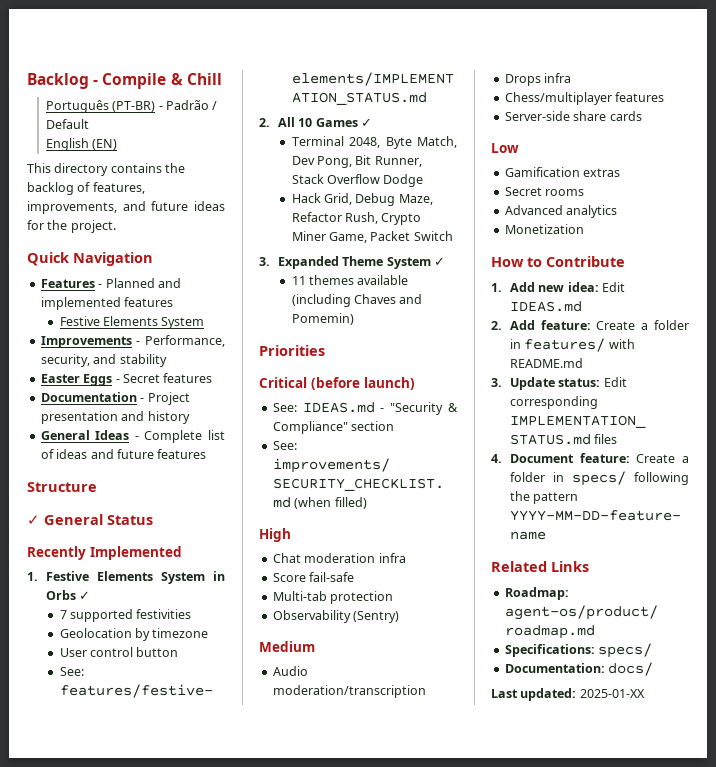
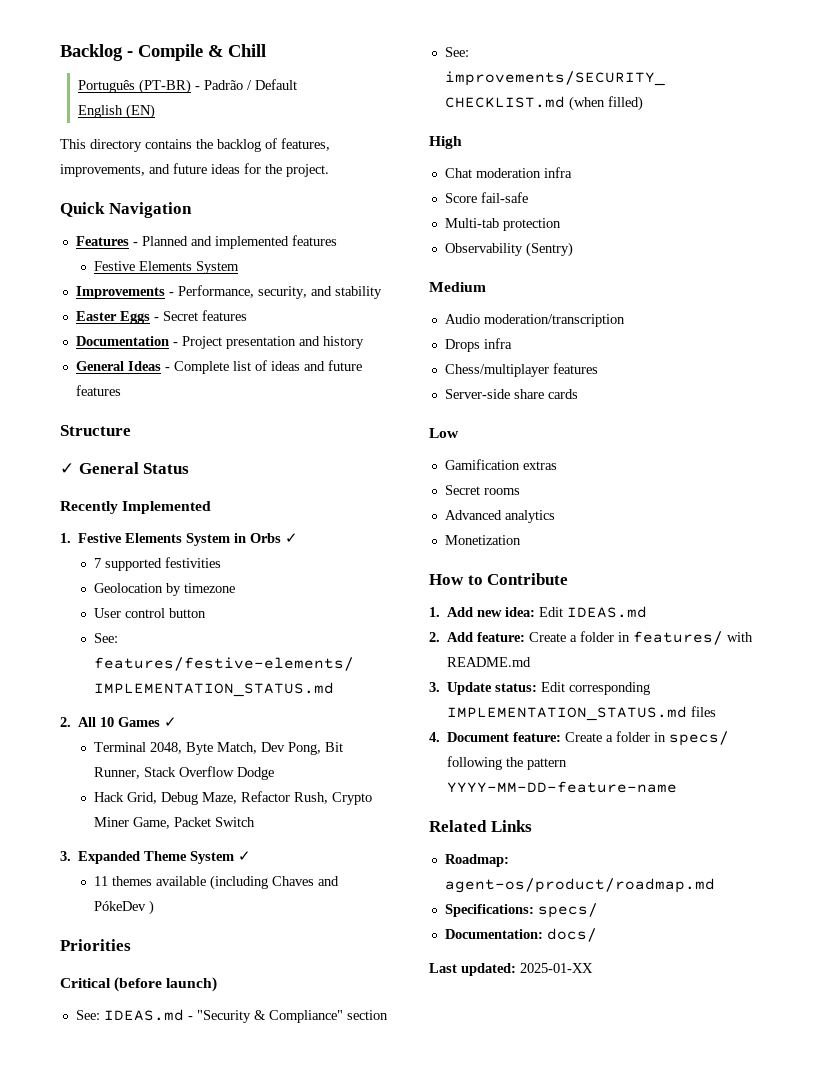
[291,313,354,325] Pomemin) -> [93,900,154,915] PókeDev )

